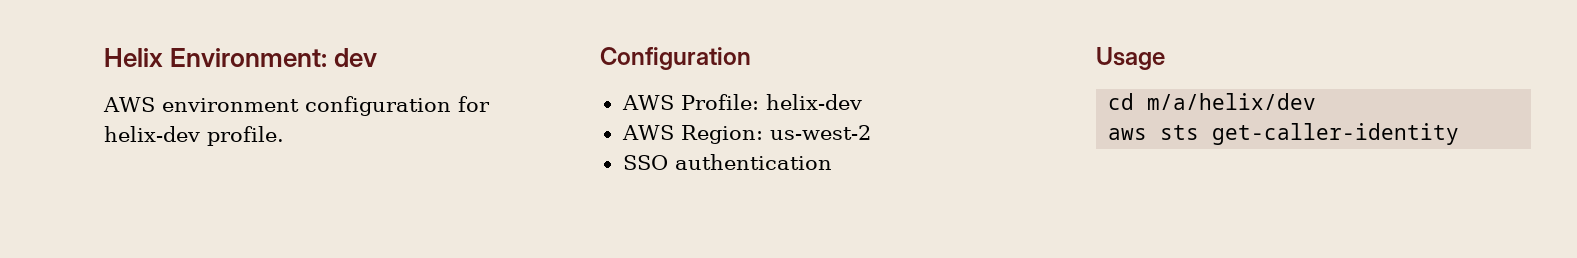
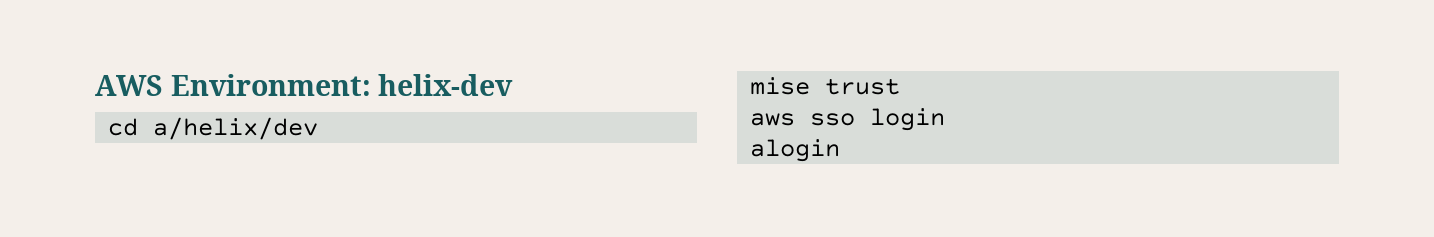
[104,48,378,67] [103,96,490,116] [104,126,284,146] [600,47,751,70] [621,94,862,110] [621,125,871,144] [622,154,832,170] [1096,47,1165,70] [1108,93,1317,110] [1108,123,1460,145] Helix Environment: dev // AWS environment configuration for helix-dev profile. // Configuration // AWS Profile: helix-dev // AWS Region: us-west-2 // SSO authentication // Usage // cd m/a/helix/dev // aws sts get-caller-identity -> [95,74,514,96] [107,117,318,140] [749,77,900,95] [749,108,945,131] [749,139,840,162] AWS Environment: helix-dev // cd a/helix/dev // mise trust // aws sso login // alogin

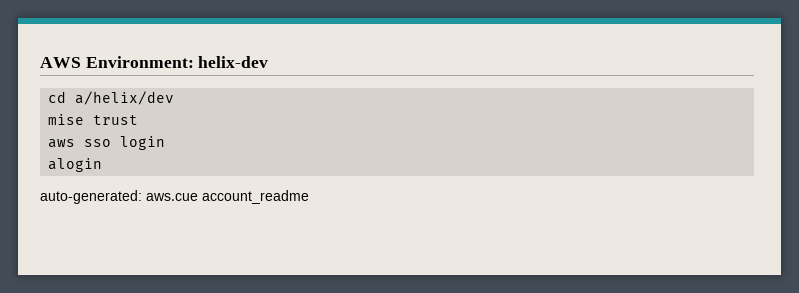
(840, 150) none -> [40,190,309,204] // auto-generated: aws.cue account_readme

